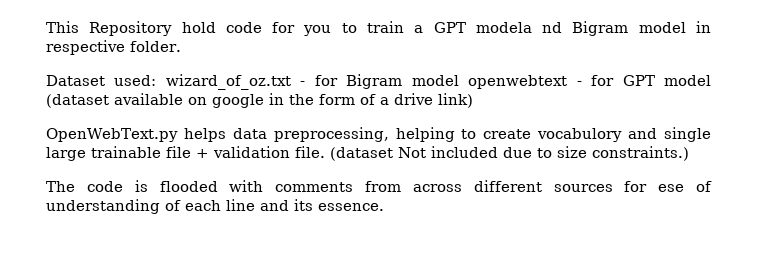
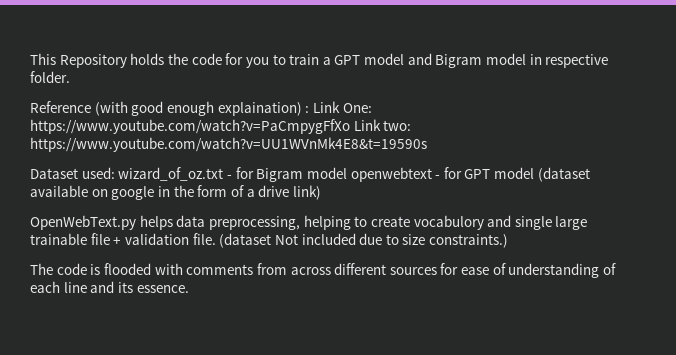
[181,22,216,33] hold -> [130,53,188,65] holds the
[475,22,563,33] modela nd -> [364,53,432,65] model and
(181, 46) none -> [30,101,372,116] [30,119,412,134] [30,137,427,152] // Reference (with good enough explaination) : Link One: https://www.youtube.com/watch?v=PaCmpygFfXo Link two: https://www.youtube.com/watch?v=UU1WVnMk4E8&t=19590s
[658,184,685,192] ese -> [461,267,490,275] ease

